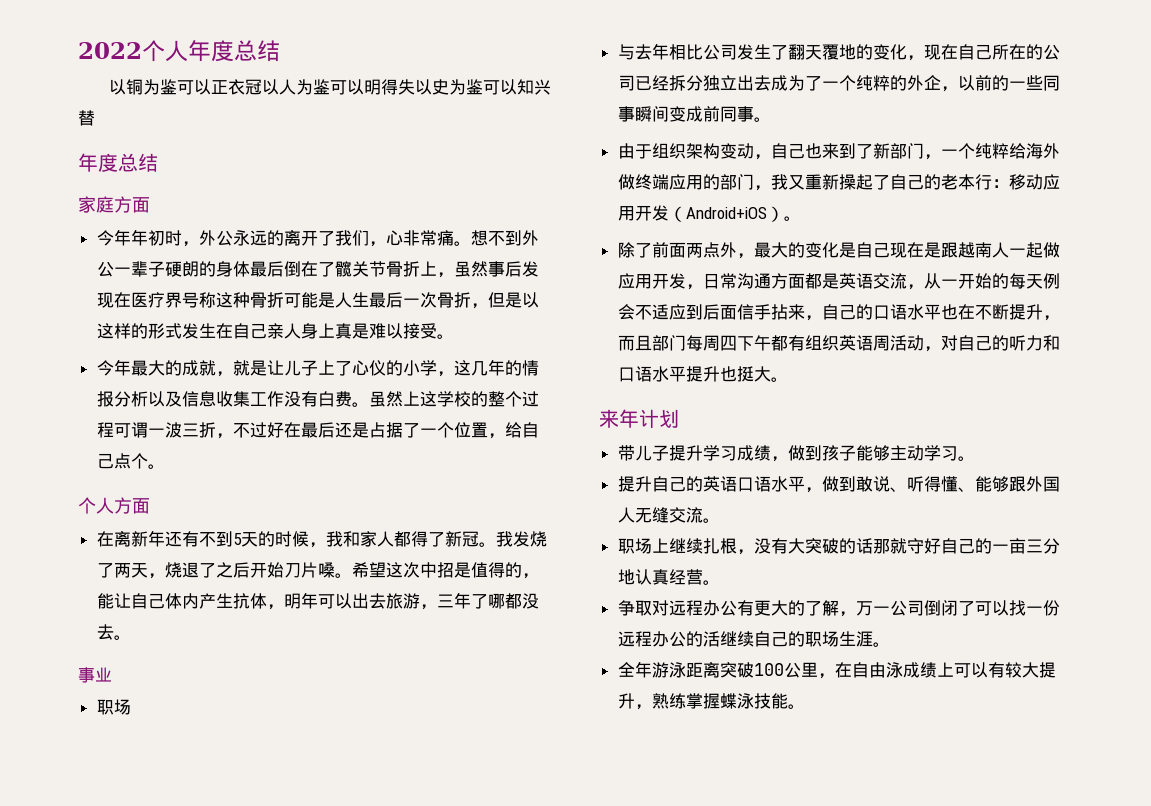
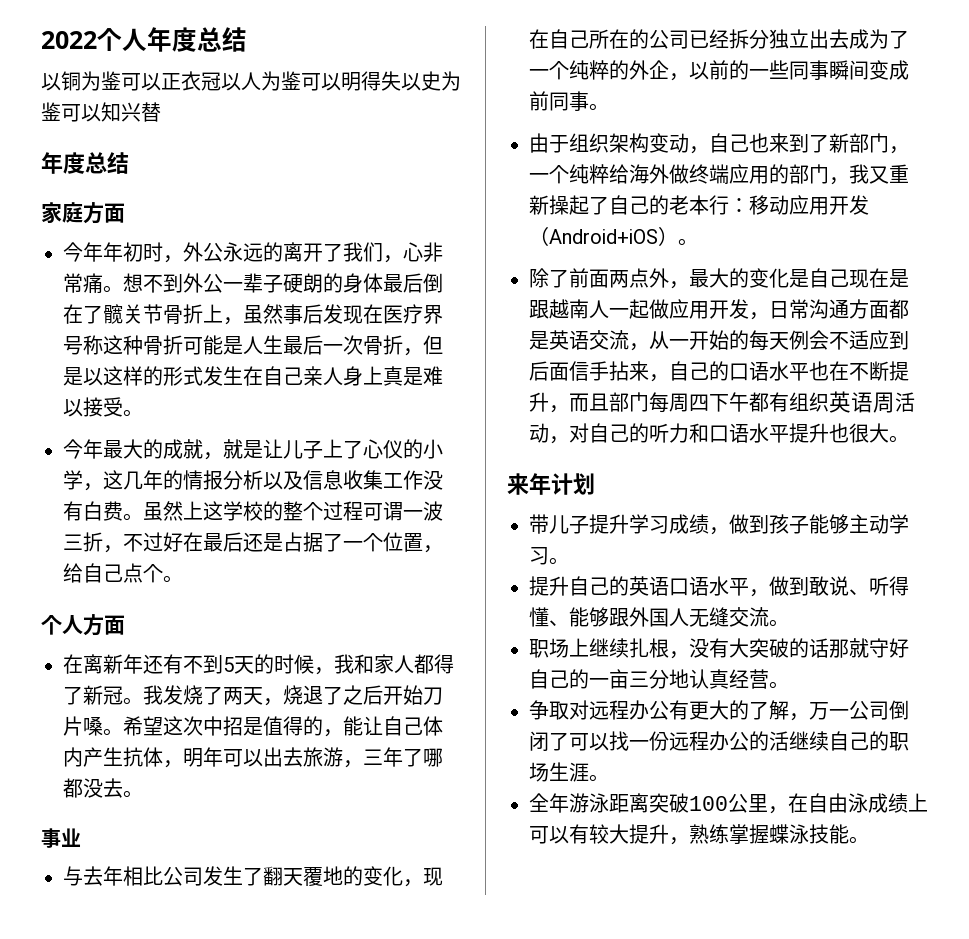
[96,699,131,715] // 职场 -> (81, 837) none
[736,366,754,382] 挺 -> [849,423,869,443] 很

